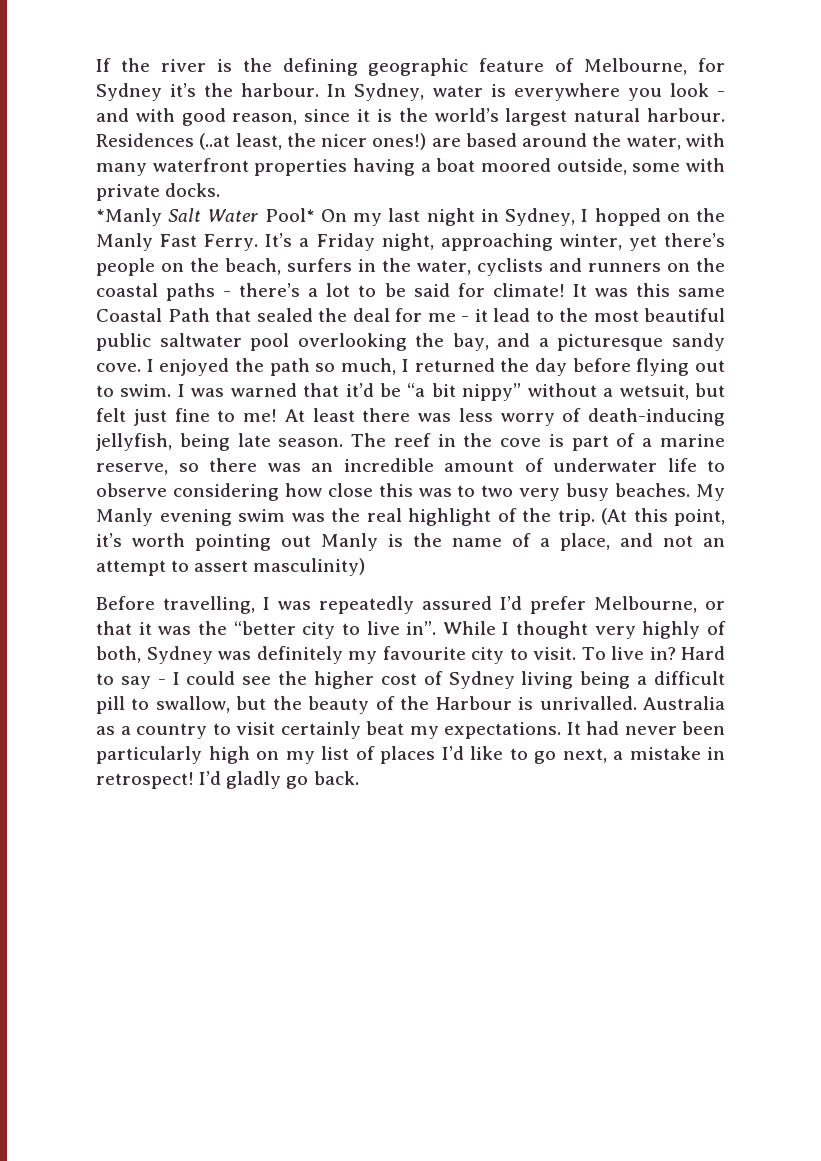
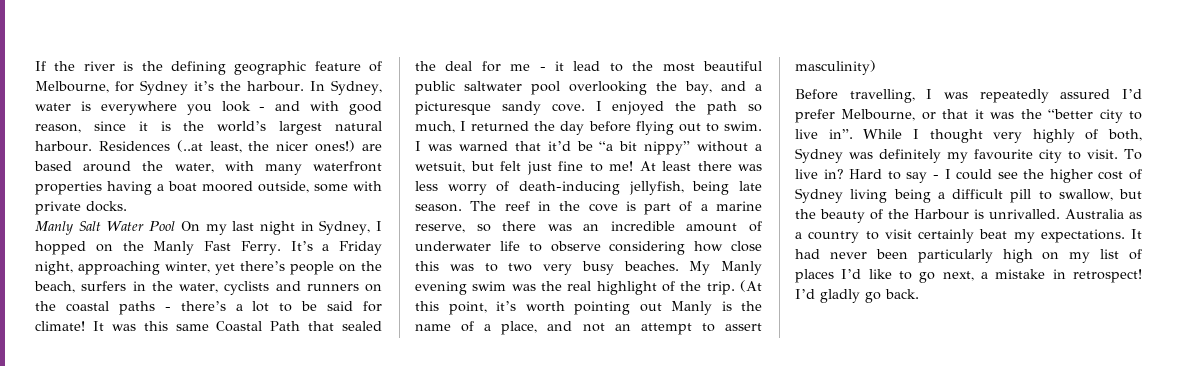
[96,208,162,226] *Manly -> [35,221,73,235] Manly
[264,208,315,222] Pool* -> [149,221,176,231] Pool

